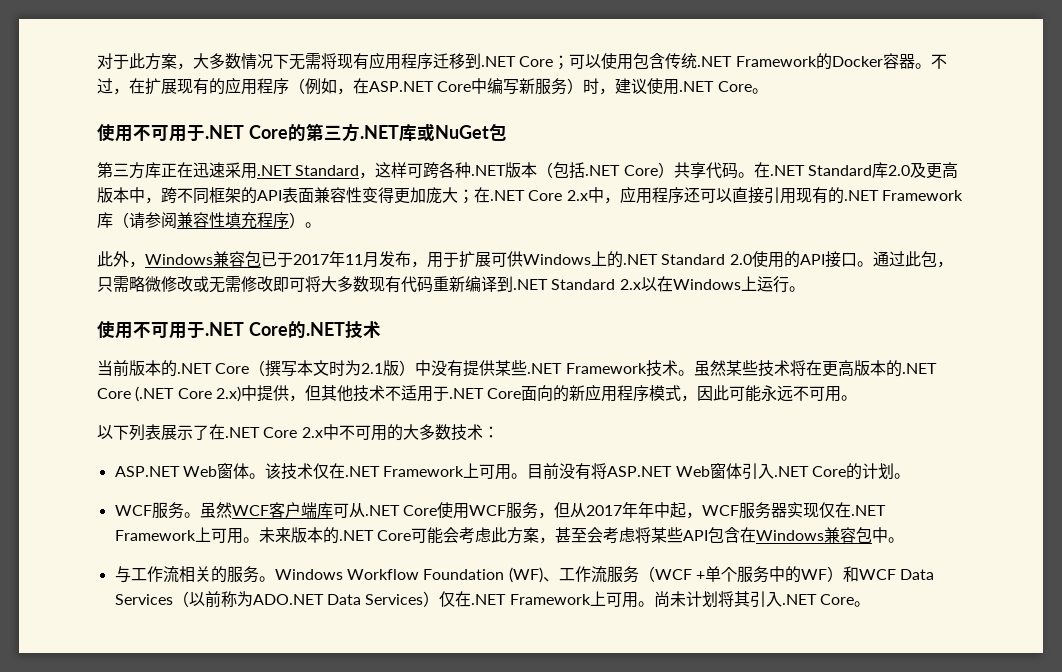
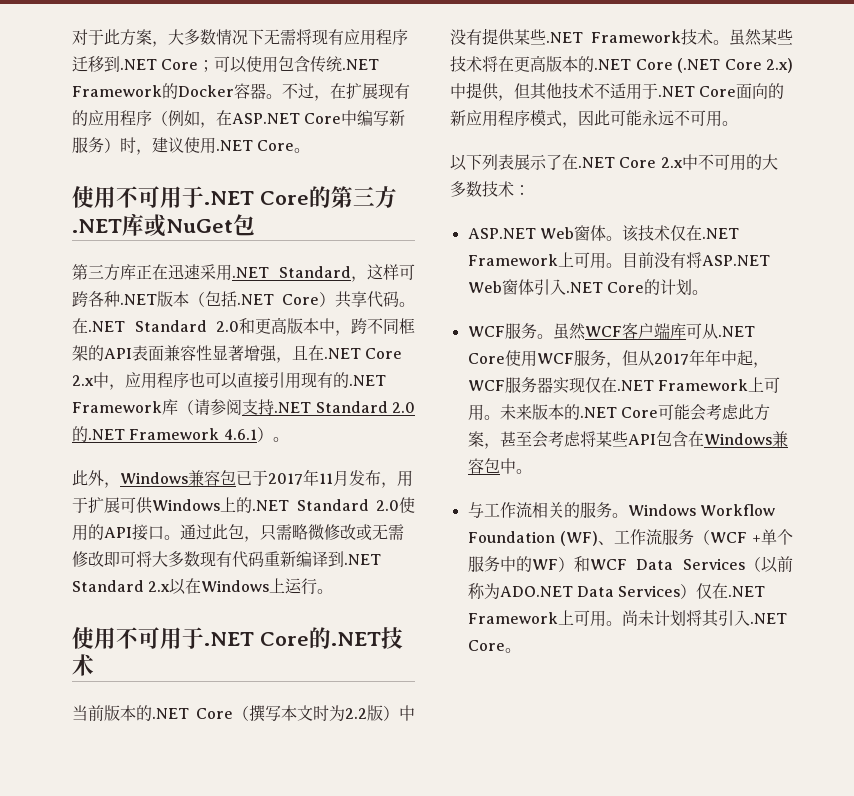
[871,162,926,178] 库2.0及 -> [216,318,255,334] 2.0和
[362,187,474,204] 变得更加庞大； -> [212,345,308,363] 显著增强，且
[683,187,700,203] 还 -> [189,371,205,387] 也
[177,212,289,229] 兼容性填充程序 -> [242,399,415,415] [72,426,257,442] 支持.NET Standard 2.0的.NET Framework 4.6.1
[361,363,384,374] 2.1 -> [345,708,367,719] 2.2

